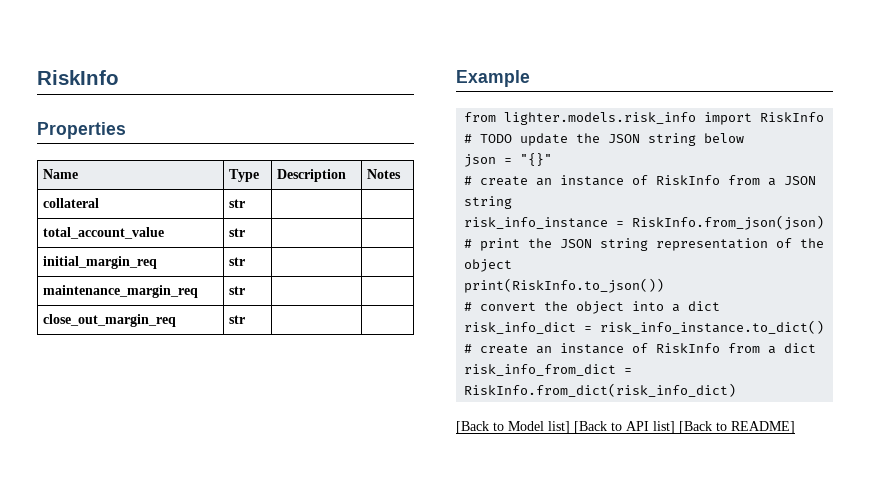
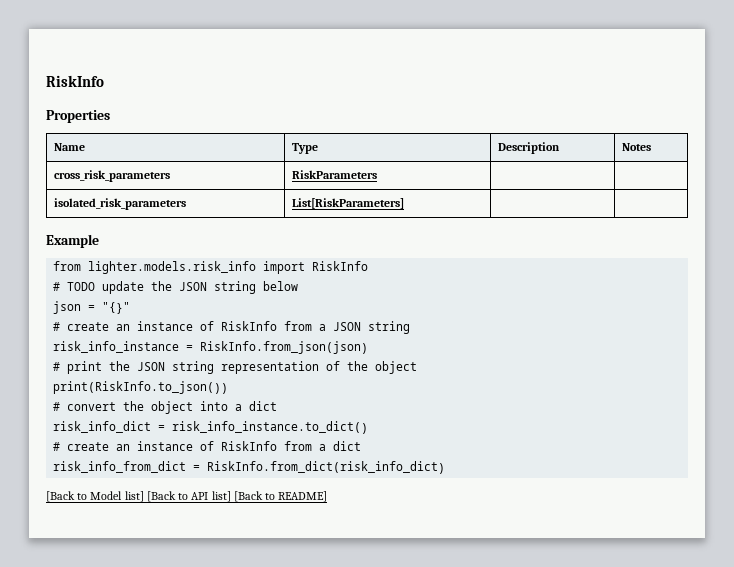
[43,198,100,208] [229,199,246,208] [43,227,165,239] [229,228,246,237] [43,256,158,269] [229,257,246,266] [43,285,199,298] [229,286,246,295] [43,314,177,327] [229,315,246,324] collateral | str | | // total_account_value | str | | // initial_margin_req | str | | // maintenance_margin_req | str | | // close_out_margin_req | str -> [53,170,170,182] [291,170,377,179] [53,198,186,210] [291,198,404,209] cross_risk_parameters | RiskParameters | | // isolated_risk_parameters | List[RiskParameters]

